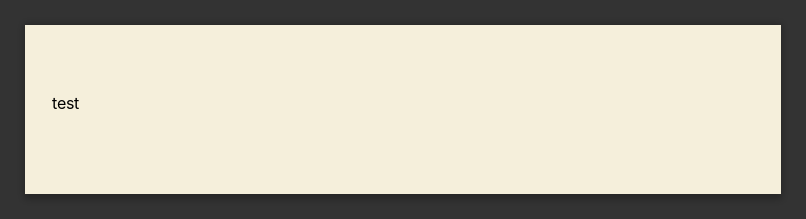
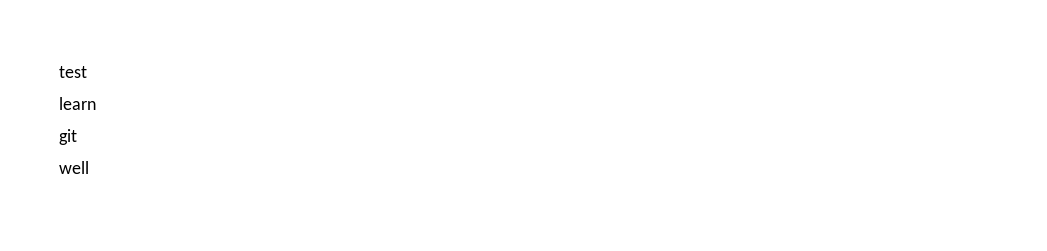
(79, 103) none -> [59,97,96,110] [59,129,77,145] [59,161,89,174] // learn // git // well

